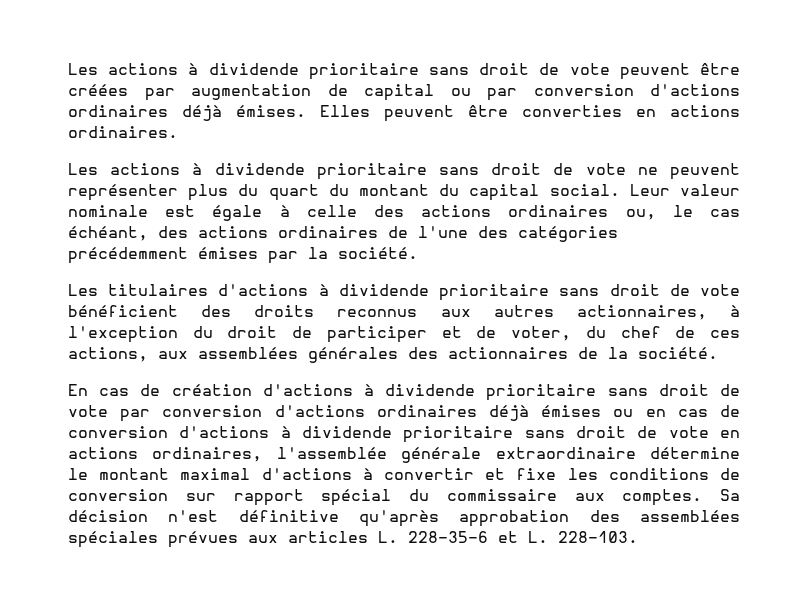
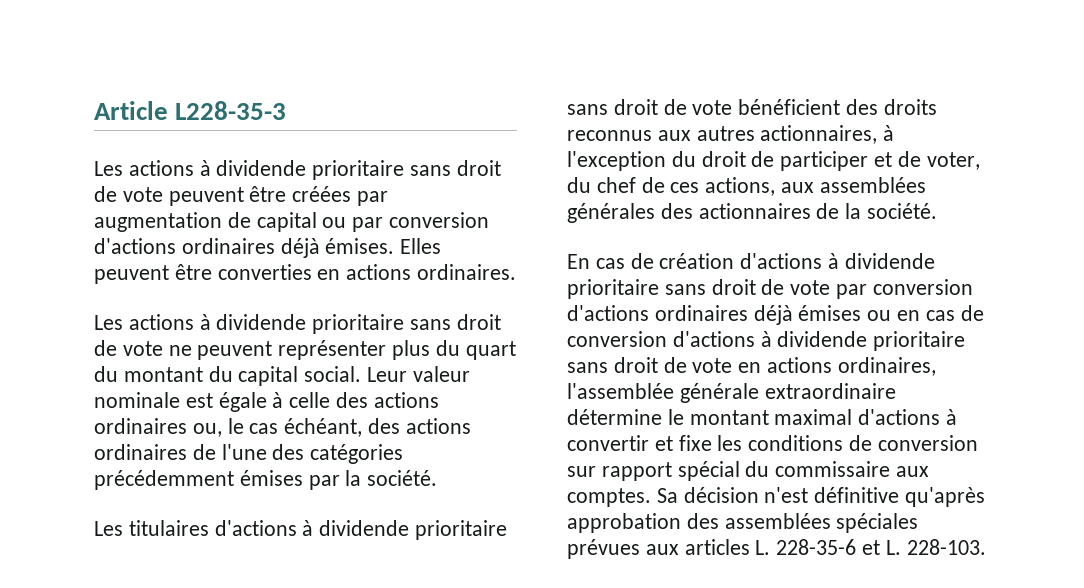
(68, 69) none -> [94,101,287,120] Article L228-35-3 //

